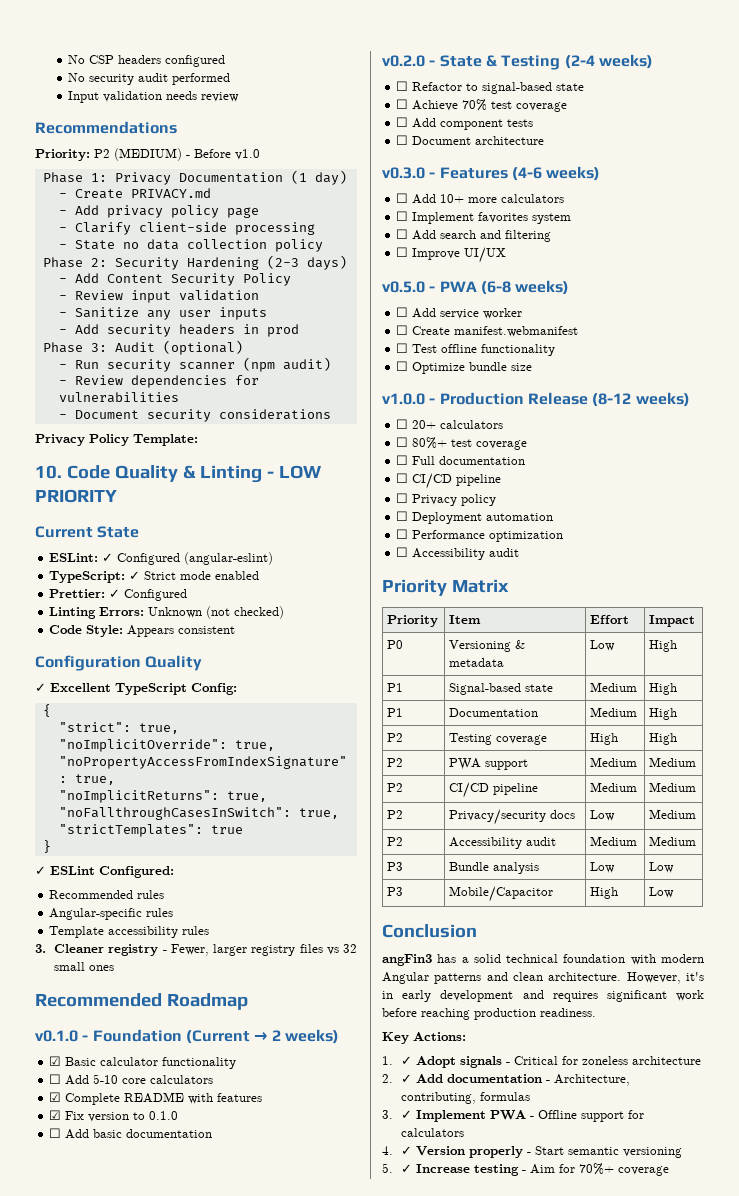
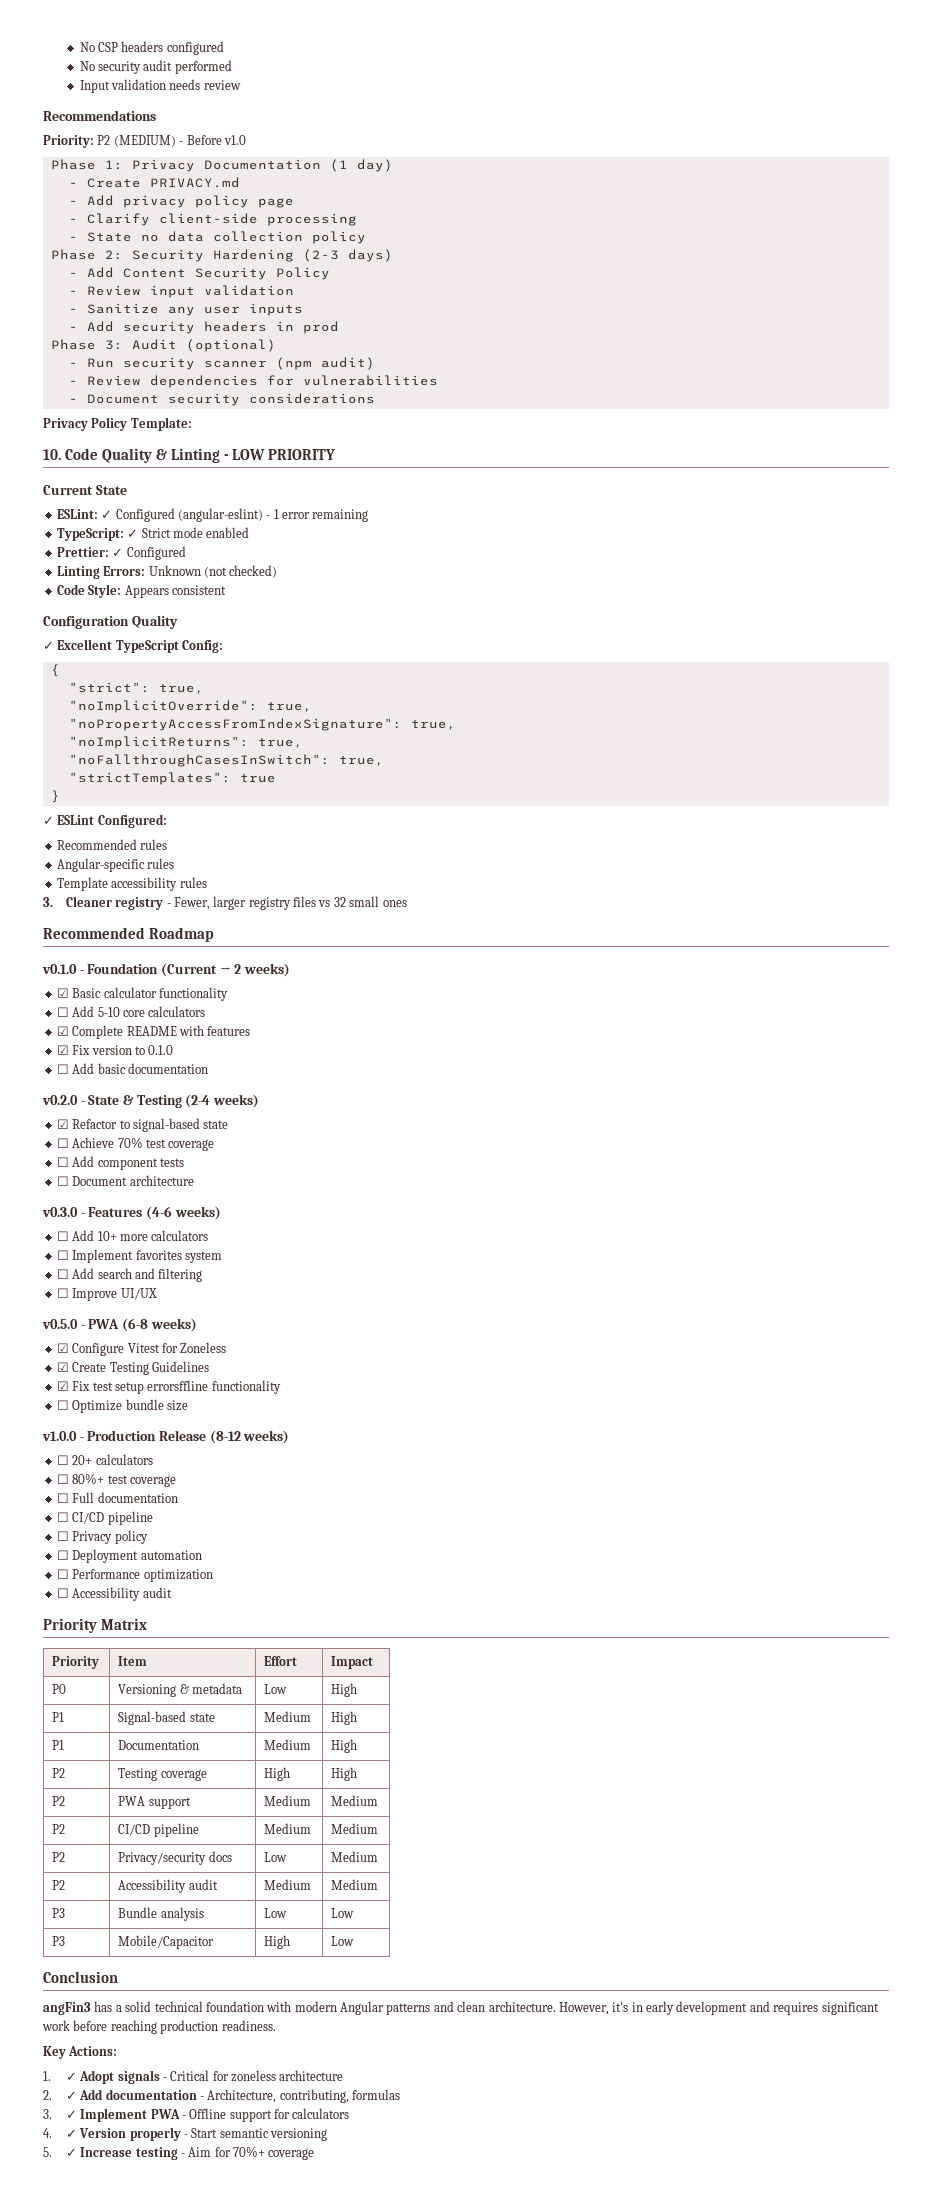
(274, 558) none -> [266,509,369,522] - 1 error remaining
[396,81,409,91] ☐ -> [56,1119,69,1129] ☑
[396,307,523,319] [396,325,579,337] [396,343,478,353] ☐ Add service worker // ☐ Create manifest.webmanifest // ☐ Test offline -> [56,1342,227,1356] [56,1361,209,1375] [56,1380,209,1394] ☑ Configure Vitest for Zoneless // ☑ Create Testing Guidelines // ☑ Fix test setup errorsffline

